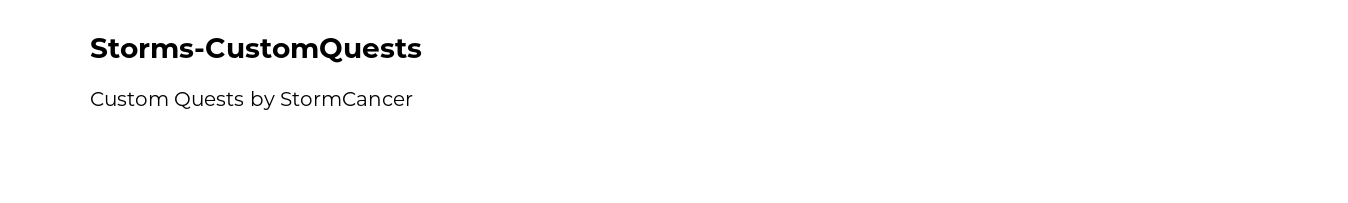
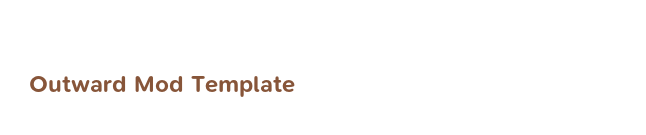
[90,38,422,63] [90,91,414,110] Storms-CustomQuests // Custom Quests by StormCancer -> [29,76,295,97] Outward Mod Template

